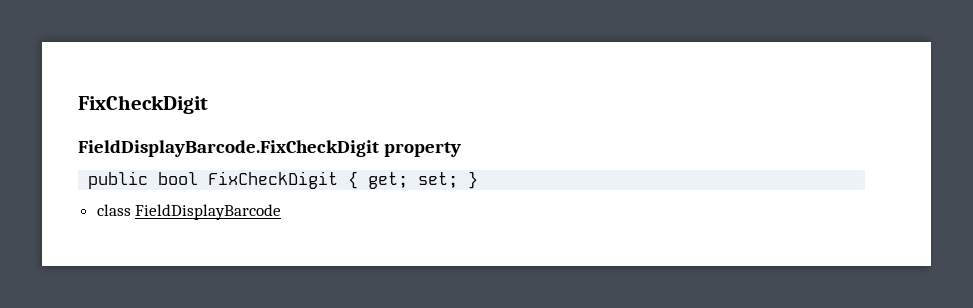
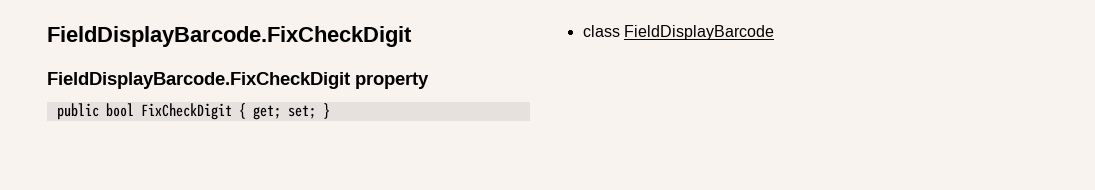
[78,95,208,114] FixCheckDigit -> [47,26,412,47] FieldDisplayBarcode.FixCheckDigit

